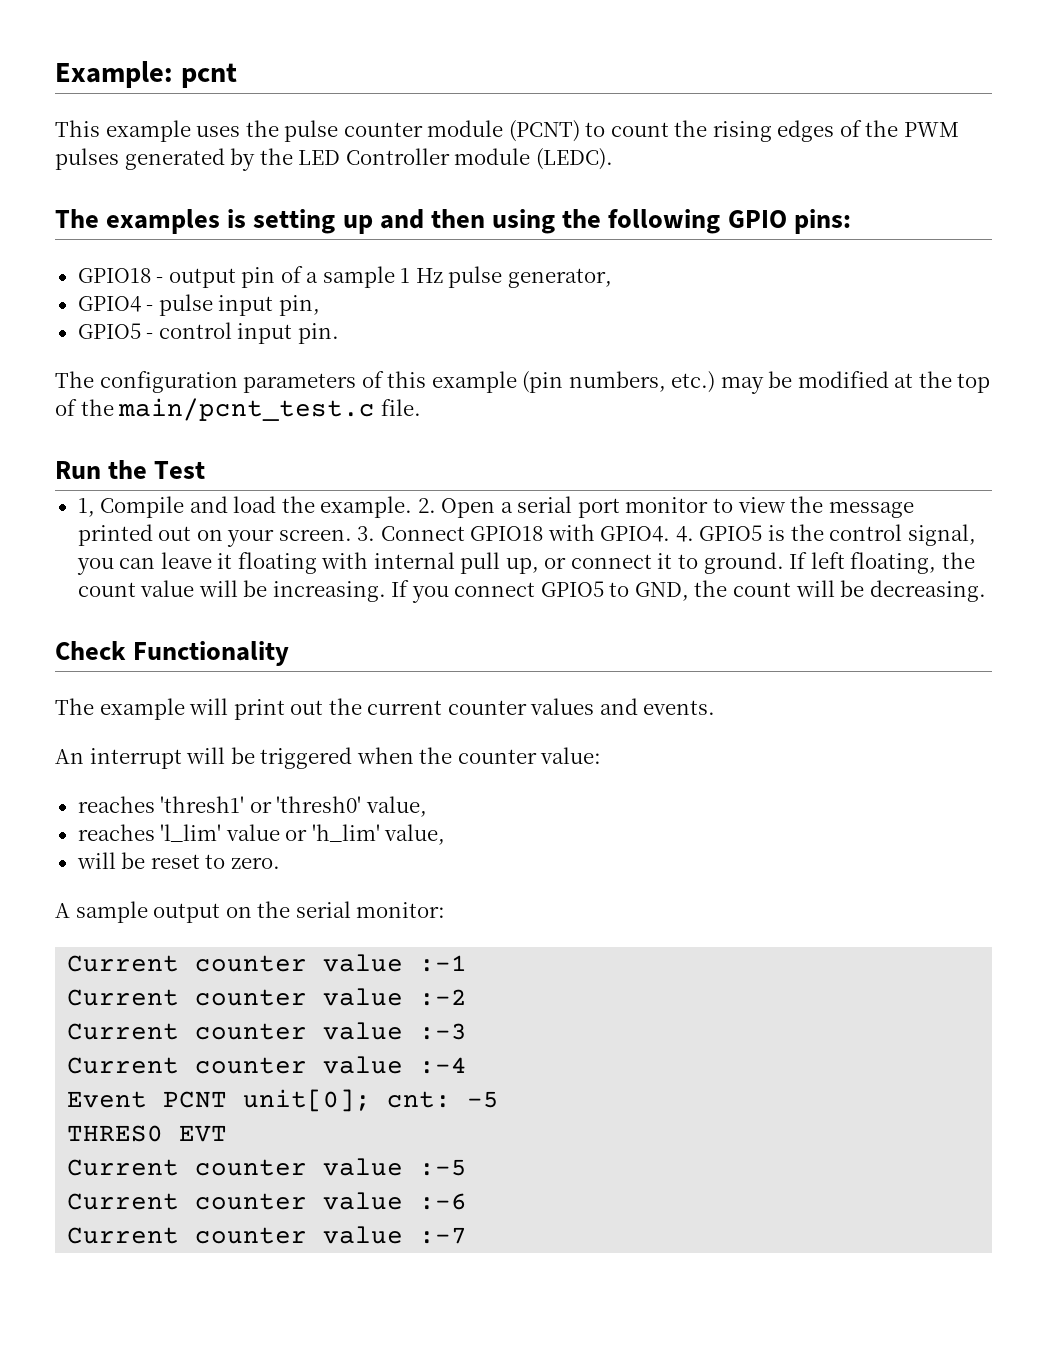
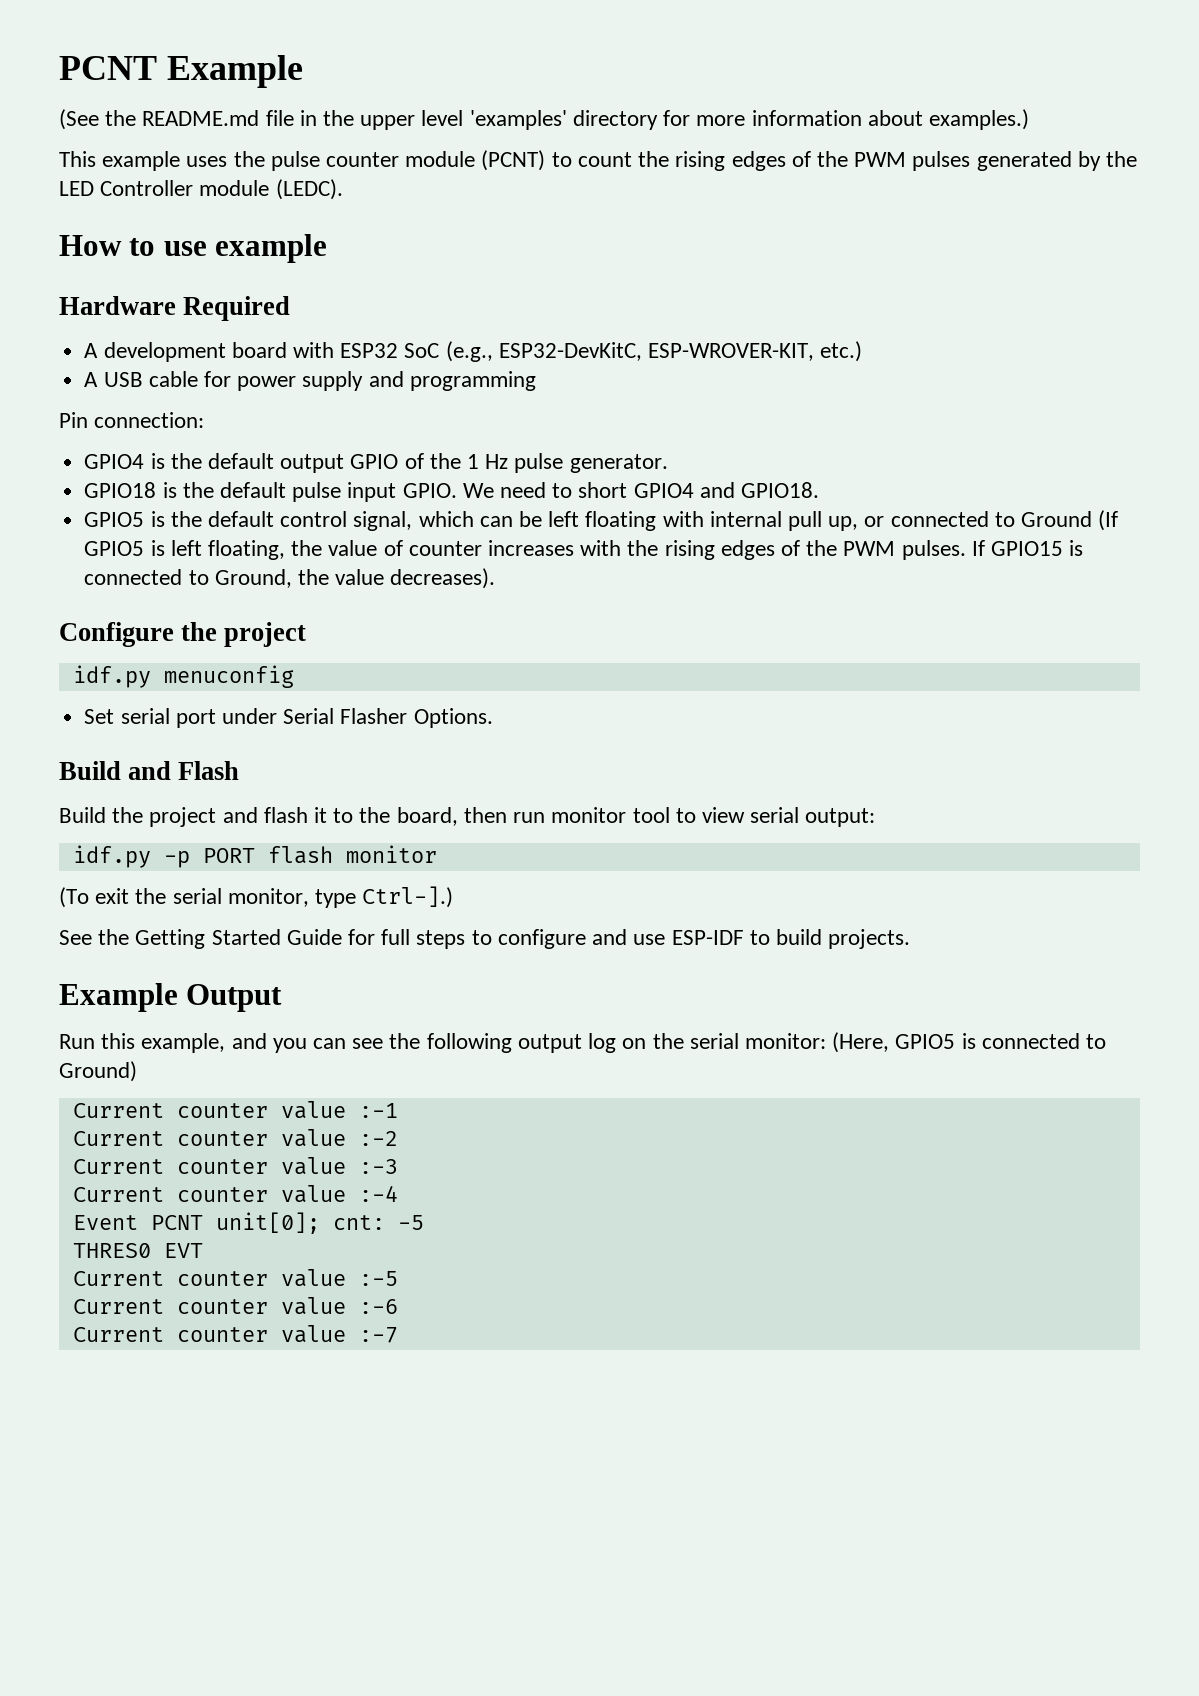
[55,61,237,88] Example: pcnt -> [59,55,303,88] [59,109,1029,130] PCNT Example // (See the README.md file in the upper level 'examples' directory for more information about examples.)
[55,209,851,234] [77,266,612,288] [77,294,320,316] [77,322,339,344] [55,371,991,394] [55,398,421,421] [55,460,206,479] [77,496,914,518] [77,524,694,547] The examples is setting up and then using the following GPIO pins: // GPIO18 - output pin of a sample 1 Hz pulse generator, // GPIO4 - pulse input pin, // GPIO5 - control input pin. // The configuration parameters of this example (pin numbers, etc.) may be modified at the top of the main/pcnt_test.c file. // Run the Test // 1, Compile and load the example. 2. Open a serial port monitor to view the message printed out on your screen. 3. Connect GPIO18 with GPIO4. 4. -> [59,234,328,263] [59,296,291,321] [84,341,863,362] [84,371,536,391] [59,412,205,428] [84,453,668,473] [84,482,820,502] How to use example // Hardware Required // A development board with ESP32 SoC (e.g., ESP32-DevKitC, ESP-WROVER-KIT, etc.) // A USB cable for power supply and programming // Pin connection: // GPIO4 is the default output GPIO of the 1 Hz pulse generator. // GPIO18 is the default pulse input GPIO. We need to short GPIO4 and GPIO18. //
(824, 532) none -> [207,511,274,527] default
[76,552,233,575] you can leave it -> [418,511,580,527] which can be left
[570,552,975,574] [77,580,986,603] [55,641,290,666] [55,698,716,720] [55,747,602,769] [77,796,427,817] [77,824,446,845] [76,852,280,869] [55,901,446,923] connect it to ground. If left floating, the count value will be increasing. If you connect GPIO5 to GND, the count will be decreasing. // Check Functionality // The example will print out the current counter values and events. // An interrupt will be triggered when the counter value: // reaches 'thresh1' or 'thresh0' value, // reaches 'l_lim' value or 'h_lim' value, // will be reset to zero. // A sample output on the serial monitor: -> [890,510,1119,531] [84,540,1084,560] [84,568,496,589] [59,622,307,647] [72,665,294,688] [84,708,493,728] [59,761,240,780] [59,807,876,827] [72,845,437,868] [59,886,454,908] [59,929,911,949] [59,983,283,1012] [59,1032,1106,1053] [59,1061,137,1082] connected to Ground (If GPIO5 is left floating, the value of counter increases with the rising edges of the PWM pulses. If GPIO15 is connected to Ground, the value decreases). // Configure the project // idf.py menuconfig // Set serial port under Serial Flasher Options. // Build and Flash // Build the project and flash it to the board, then run monitor tool to view serial output: // idf.py -p PORT flash monitor // (To exit the serial monitor, type Ctrl-].) // See the Getting Started Guide for full steps to configure and use ESP-IDF to build projects. // Example Output // Run this example, and you can see the following output log on the serial monitor: (Here, GPIO5 is connected to Ground)

